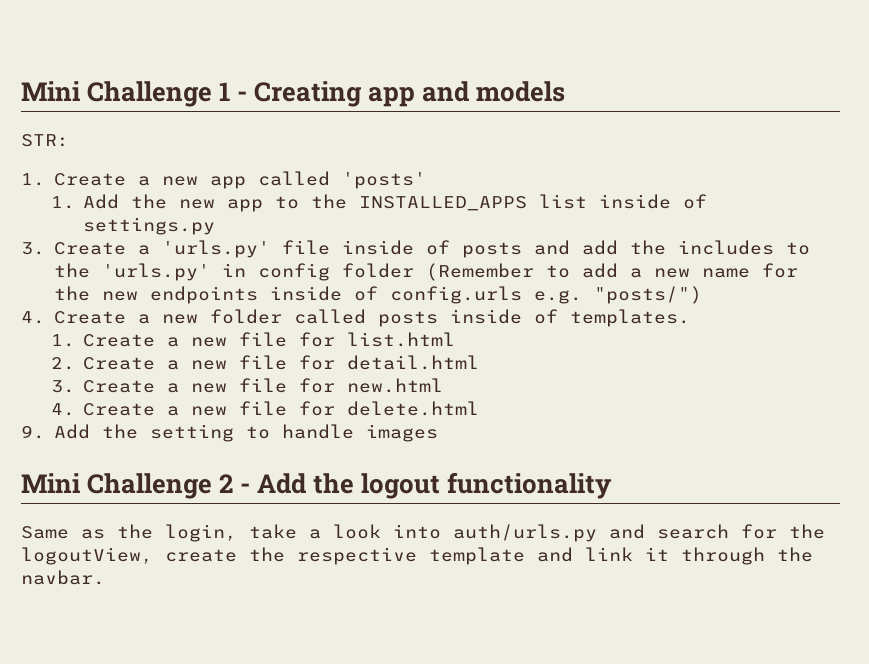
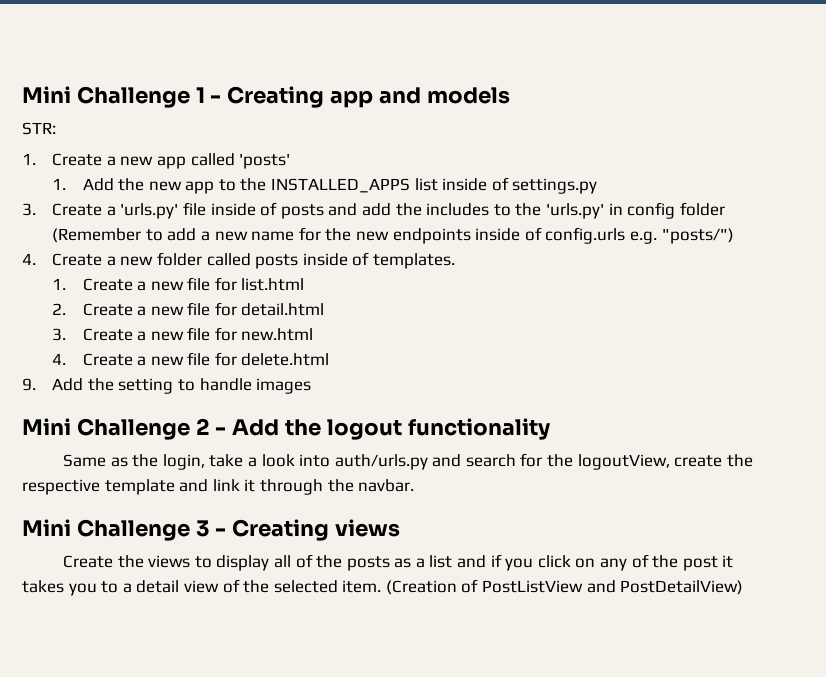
(105, 577) none -> [22,519,401,541] [62,554,734,571] [22,579,744,596] // Mini Challenge 3 - Creating views // Create the views to display all of the posts as a list and if you click on any of the post it takes you to a detail view of the selected item. (Creation of PostListView and PostDetailView)

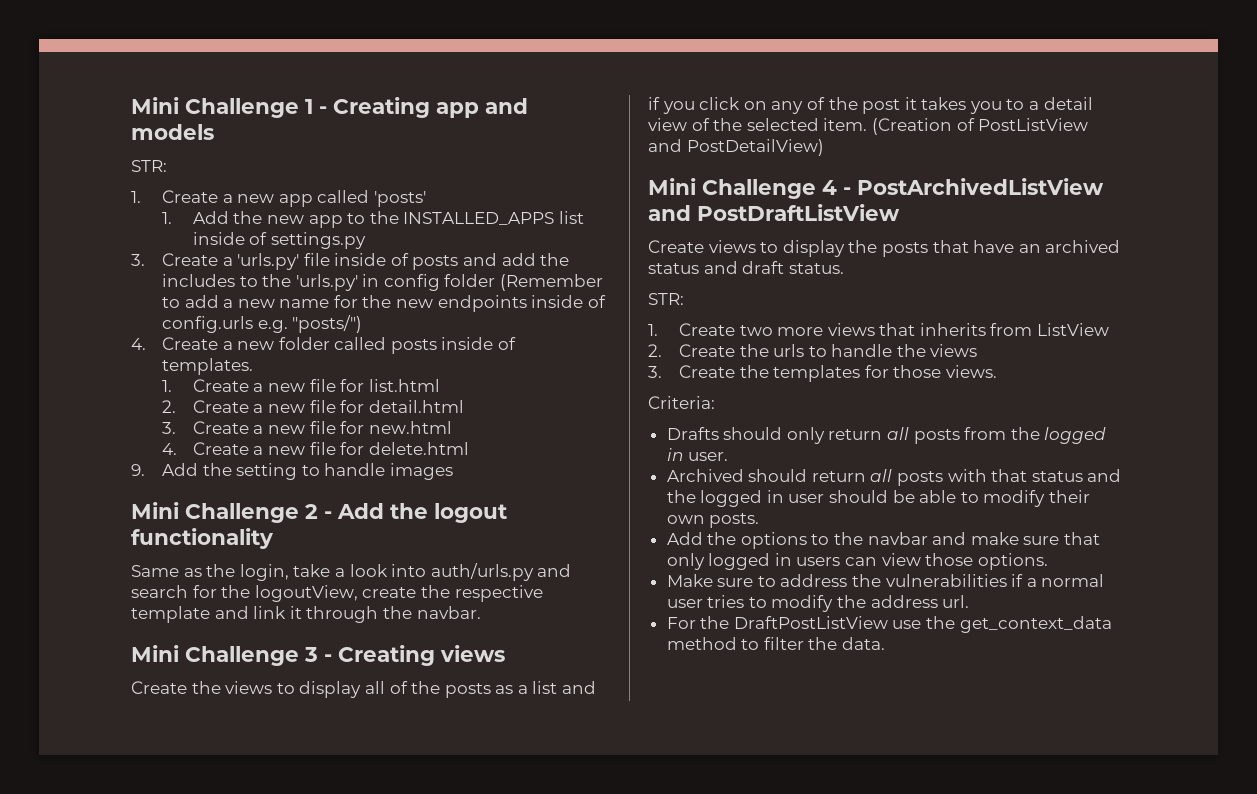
(744, 587) none -> [648,178,1104,199] [648,204,900,221] [648,240,1121,257] [648,261,844,274] [648,293,684,305] [648,323,1110,336] [648,344,978,357] [648,365,997,382] [648,396,715,409] [666,427,1107,444] [666,448,729,461] [666,469,1122,486] [666,490,1091,507] [666,513,760,528] [666,532,1101,549] [666,553,1048,570] [666,574,1105,587] [666,595,970,612] [666,616,1112,633] [666,637,886,650] // Mini Challenge 4 - PostArchivedListView and PostDraftListView // Create views to display the posts that have an archived status and draft status. // STR: // 1. Create two more views that inherits from ListView // 2. Create the urls to handle the views // 3. Create the templates for those views. // Criteria: // Drafts should only return all posts from the logged in user. // Archived should return all posts with that status and the logged in user should be able to modify their own posts. // Add the options to the navbar and make sure that only logged in users can view those options. // Make sure to address the vulnerabilities if a normal user tries to modify the address url. // For the DraftPostListView use the get_context_data method to filter the data.

